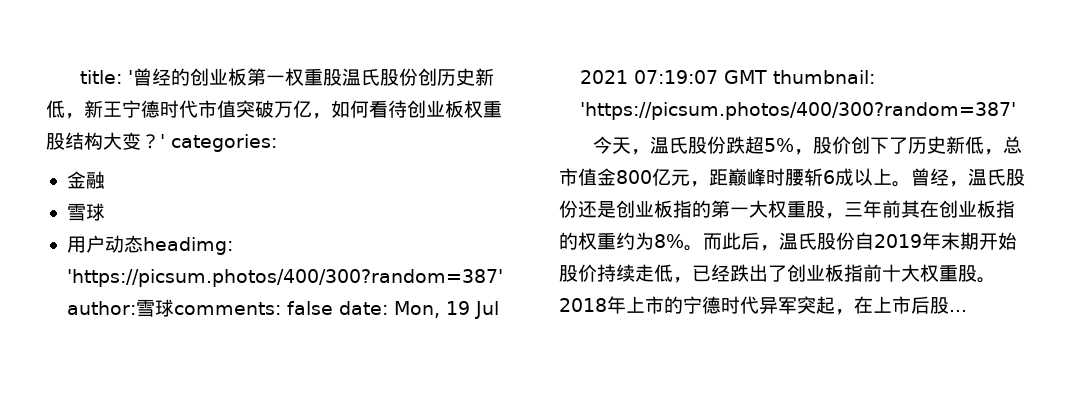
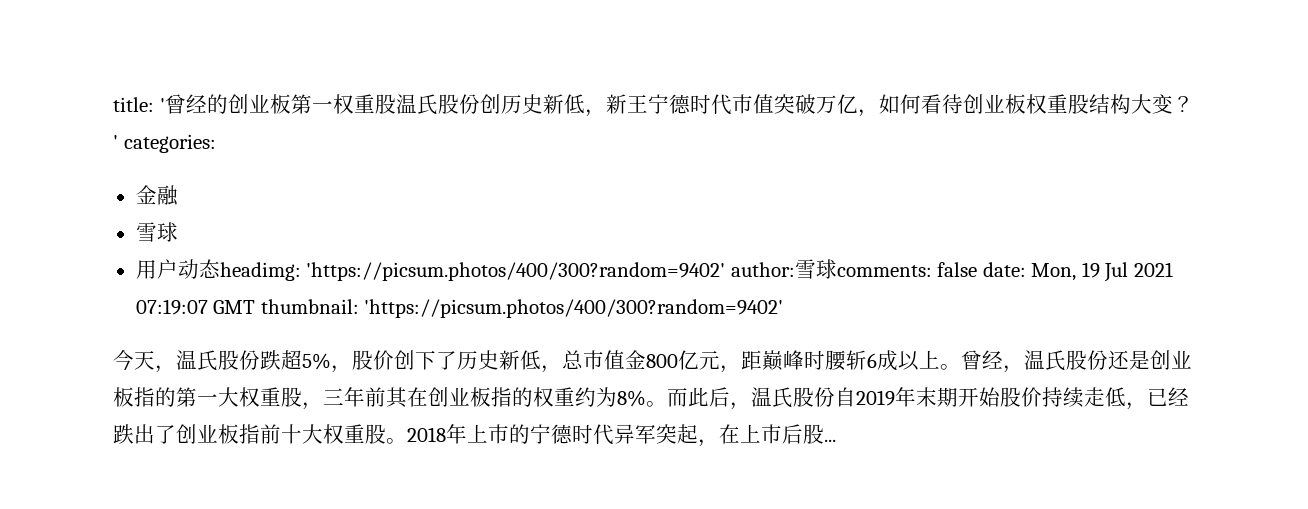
[66,269,503,287] 'https://picsum.photos/400/300?random=387' -> [306,262,726,281] 'https://picsum.photos/400/300?random=9402'
[579,102,1016,120] 'https://picsum.photos/400/300?random=387' -> [364,299,784,318] 'https://picsum.photos/400/300?random=9402'

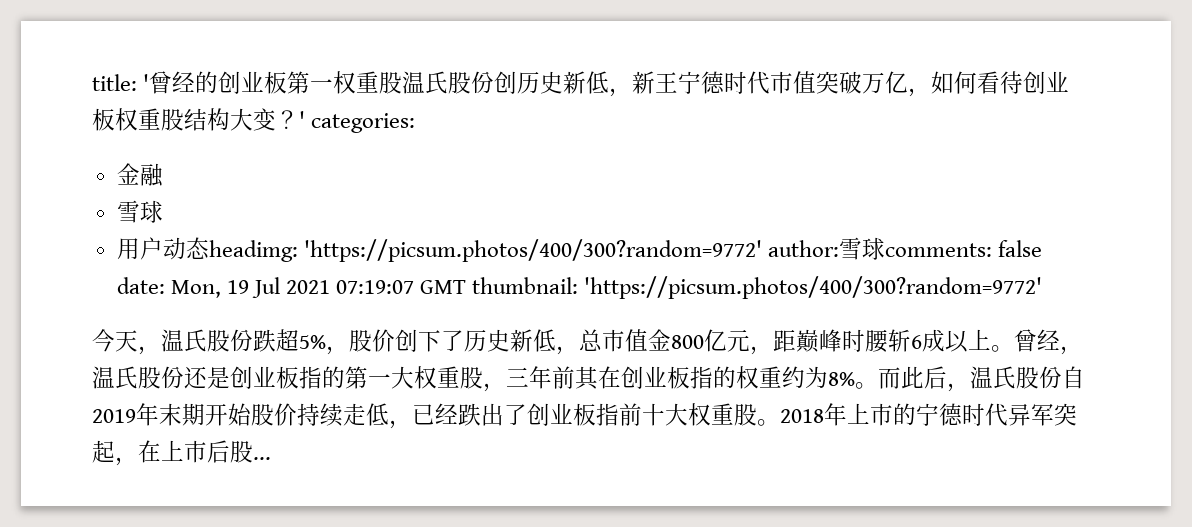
[306,262,726,281] 'https://picsum.photos/400/300?random=9402' -> [303,239,762,262] 'https://picsum.photos/400/300?random=9772'
[364,299,784,318] 'https://picsum.photos/400/300?random=9402' -> [584,276,1043,299] 'https://picsum.photos/400/300?random=9772'

